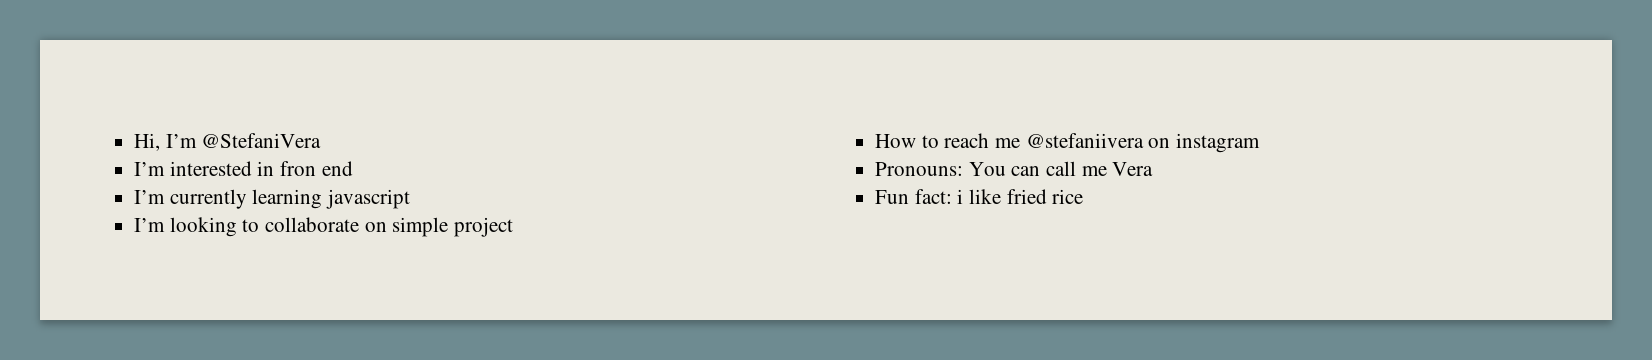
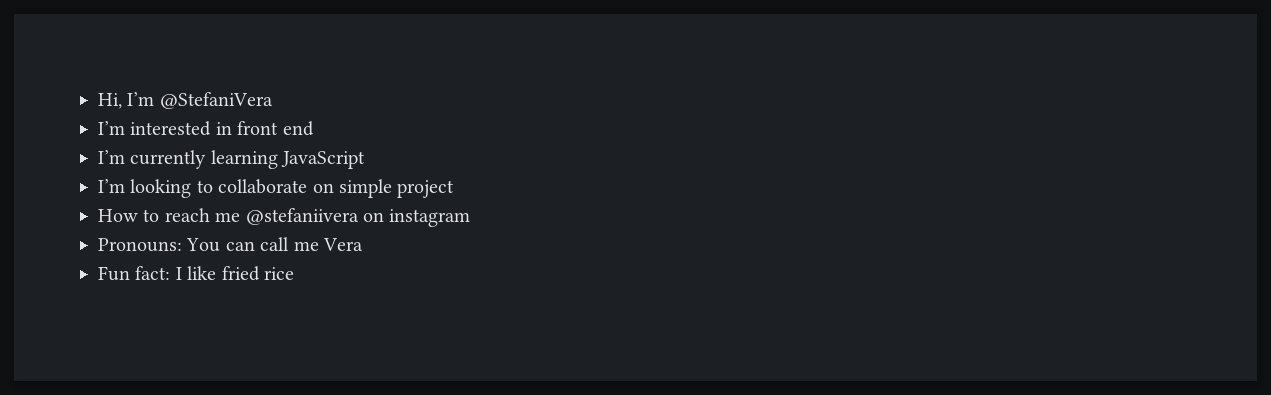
[280,161,317,176] fron -> [237,121,279,135] front
[326,189,411,209] javascript -> [281,151,366,169] JavaScript
[957,189,964,204] i -> [175,267,182,280] I

